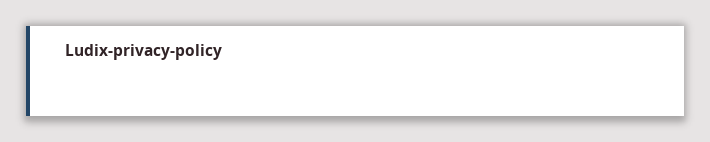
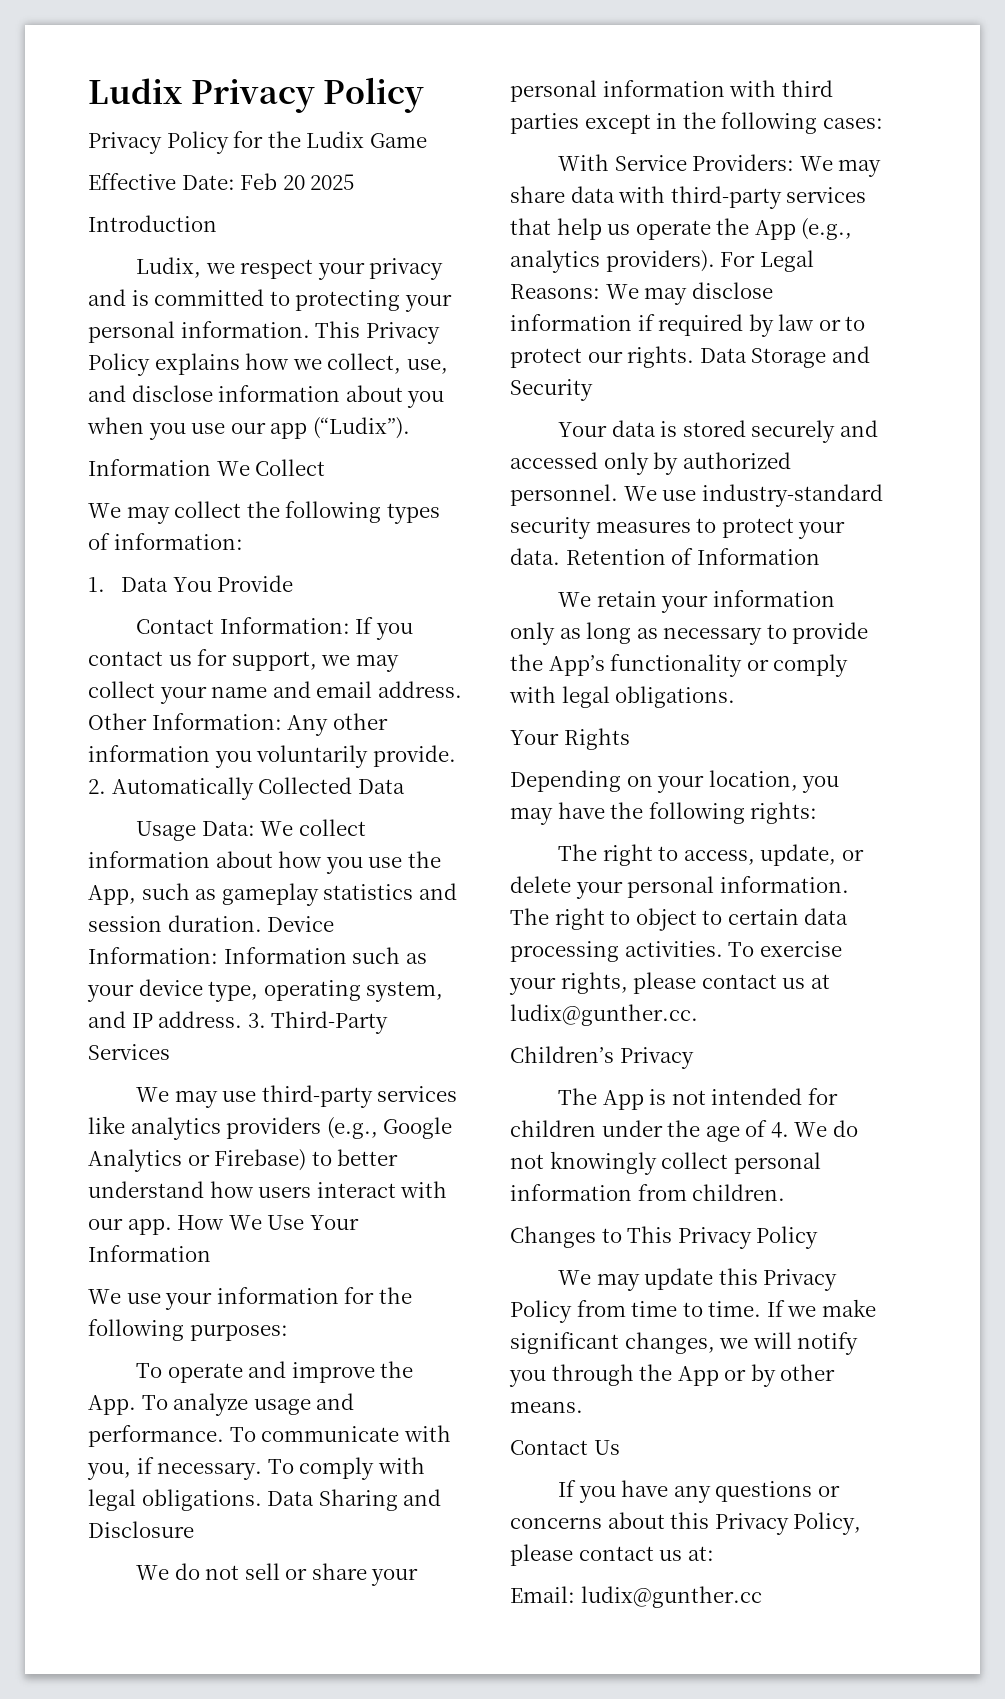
[65,44,222,60] Ludix-privacy-policy -> [88,77,425,113] [88,131,427,154] [88,173,355,190] [88,215,217,232] [136,257,444,280] [88,289,452,312] [88,321,440,344] [88,353,448,376] [88,385,445,408] [87,417,410,440] [88,459,326,476] [88,501,440,524] [88,533,243,550] [88,575,294,592] [136,617,413,640] [88,649,399,672] [88,681,462,704] [88,713,388,736] [88,745,456,768] [88,777,405,800] [136,819,366,841] [88,851,441,874] [88,883,457,906] [88,915,335,932] [88,947,427,964] [87,979,444,1002] [88,1011,389,1034] [88,1044,170,1060] [136,1085,458,1108] [88,1116,453,1140] [88,1149,399,1172] [88,1181,448,1198] [88,1215,359,1235] [88,1245,211,1262] [88,1287,412,1310] [88,1319,288,1341] [136,1361,414,1383] [88,1393,355,1416] [88,1425,451,1447] [87,1457,425,1480] [88,1489,442,1511] [88,1521,194,1538] [136,1563,419,1586] [510,80,833,102] [510,112,883,134] [558,154,882,177] [510,186,867,209] [510,218,853,240] [510,250,814,273] [510,282,773,305] [510,314,866,337] [510,346,870,368] [510,379,593,401] [558,420,878,443] [510,452,791,475] [510,484,883,507] [510,517,846,539] [510,548,820,565] [558,590,835,613] [510,622,869,645] [510,654,849,677] [509,686,736,708] [510,728,630,750] [510,770,840,793] [510,802,818,825] [558,844,864,866] [510,876,849,899] [510,908,849,931] [510,941,842,962] [509,972,830,995] [510,1004,698,1026] [510,1046,694,1069] [558,1088,838,1110] [510,1120,858,1142] [510,1151,821,1175] [510,1184,786,1201] [510,1226,819,1249] [558,1268,838,1291] [510,1299,876,1323] [510,1332,859,1355] [509,1364,836,1387] [510,1401,583,1413] [510,1440,620,1455] [558,1480,840,1503] [510,1512,862,1535] [510,1544,714,1566] [510,1586,762,1608] Ludix Privacy Policy // Privacy Policy for the Ludix Game // Effective Date: Feb 20 2025 // Introduction // Ludix, we respect your privacy and is committed to protecting your personal information. This Privacy Policy explains how we collect, use, and disclose information about you when you use our app (“Ludix”). // Information We Collect // We may collect the following types of information: // 1. Data You Provide // Contact Information: If you contact us for support, we may collect your name and email address. Other Information: Any other information you voluntarily provide. 2. Automatically Collected Data // Usage Data: We collect information about how you use the App, such as gameplay statistics and session duration. Device Information: Information such as your device type, operating system, and IP address. 3. Third-Party Services // We may use third-party services like analytics providers (e.g., Google Analytics or Firebase) to better understand how users interact with our app. How We Use Your Information // We use your information for the following purposes: // To operate and improve the App. To analyze usage and performance. To communicate with you, if necessary. To comply with legal obligations. Data Sharing and Disclosure // We do not sell or share your personal information with third parties except in the following cases: // With Service Providers: We may share data with third-party services that help us operate the App (e.g., analytics providers). For Legal Reasons: We may disclose information if required by law or to protect our rights. Data Storage and Security // Your data is stored securely and accessed only by authorized personnel. We use industry-standard security measures to protect your data. Retention of Information // We retain your information only as long as necessary to provide the App’s functionality or comply with legal obligations. // Your Rights // Depending on your location, you may have the following rights: // The right to access, update, or delete your personal information. The right to object to certain data processing activities. To exercise your rights, please contact us at ludix@gunther.cc. // Children’s Privacy // The App is not intended for children under the age of 4. We do not knowingly collect personal information from children. // Changes to This Privacy Policy // We may update this Privacy Policy from time to time. If we make significant changes, we will notify you through the App or by other means. // Contact Us // If you have any questions or concerns about this Privacy Policy, please contact us at: // Email: ludix@gunther.cc

